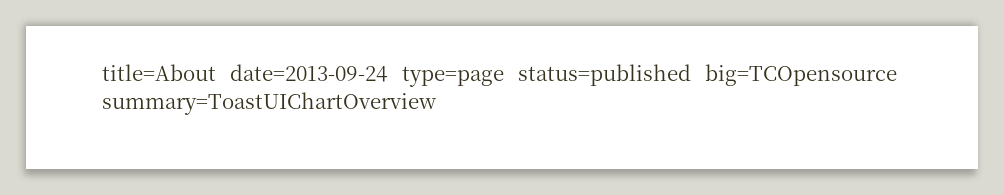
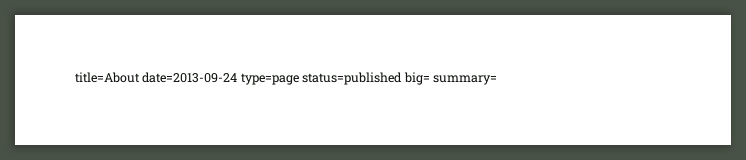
[705,64,897,86] [102,92,437,115] big=TCOpensource summary=ToastUIChartOverview -> [403,72,497,85] big= summary=

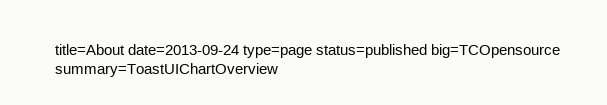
[403,72,497,85] big= summary= -> [431,44,561,58] [55,63,278,77] big=TCOpensource summary=ToastUIChartOverview

